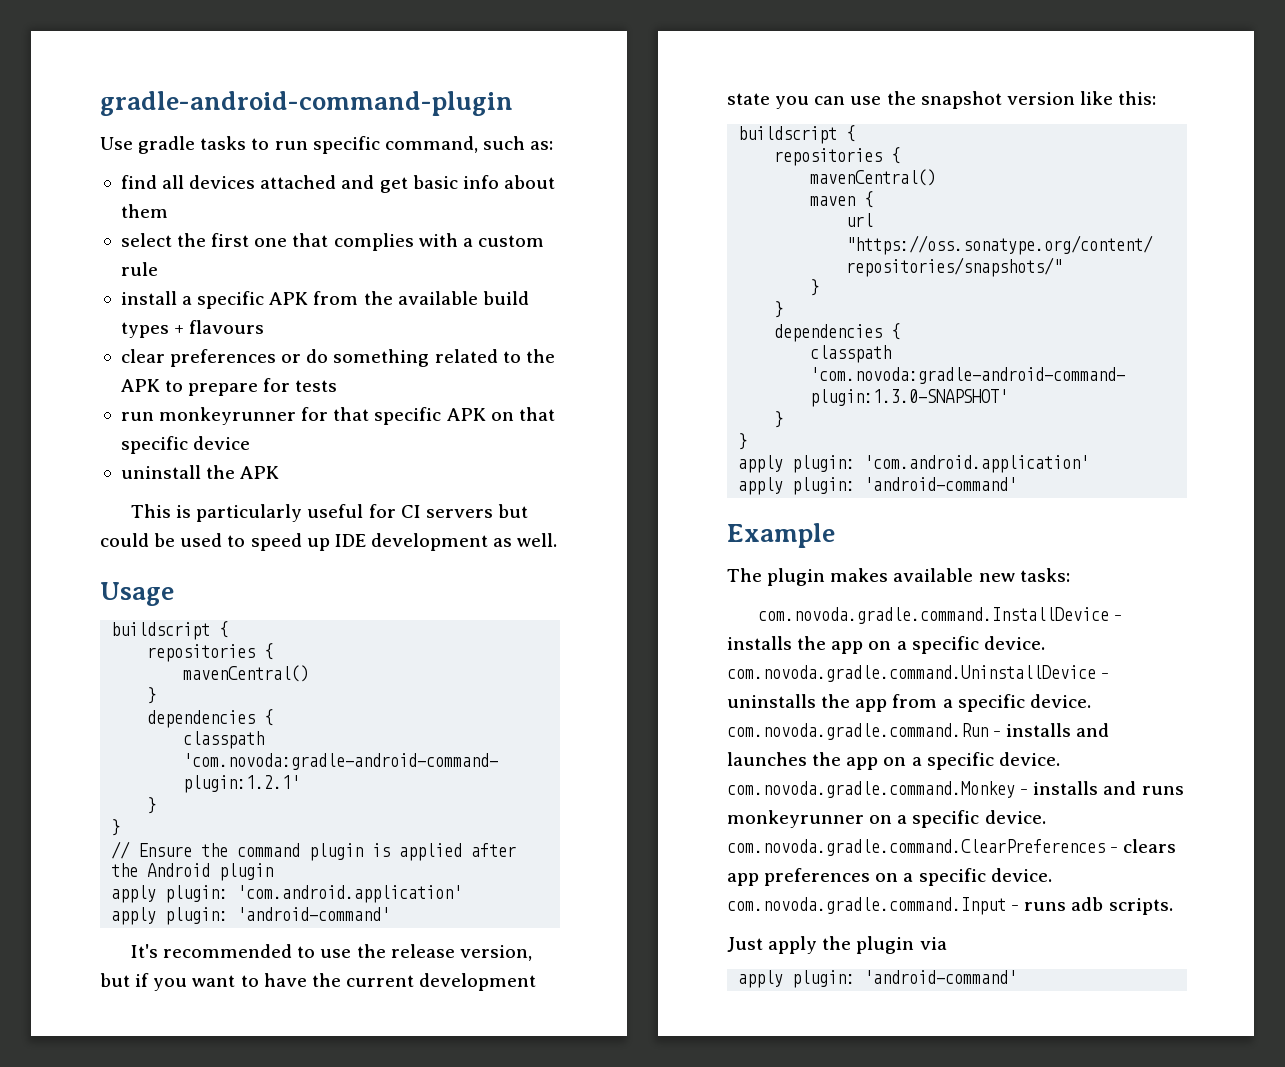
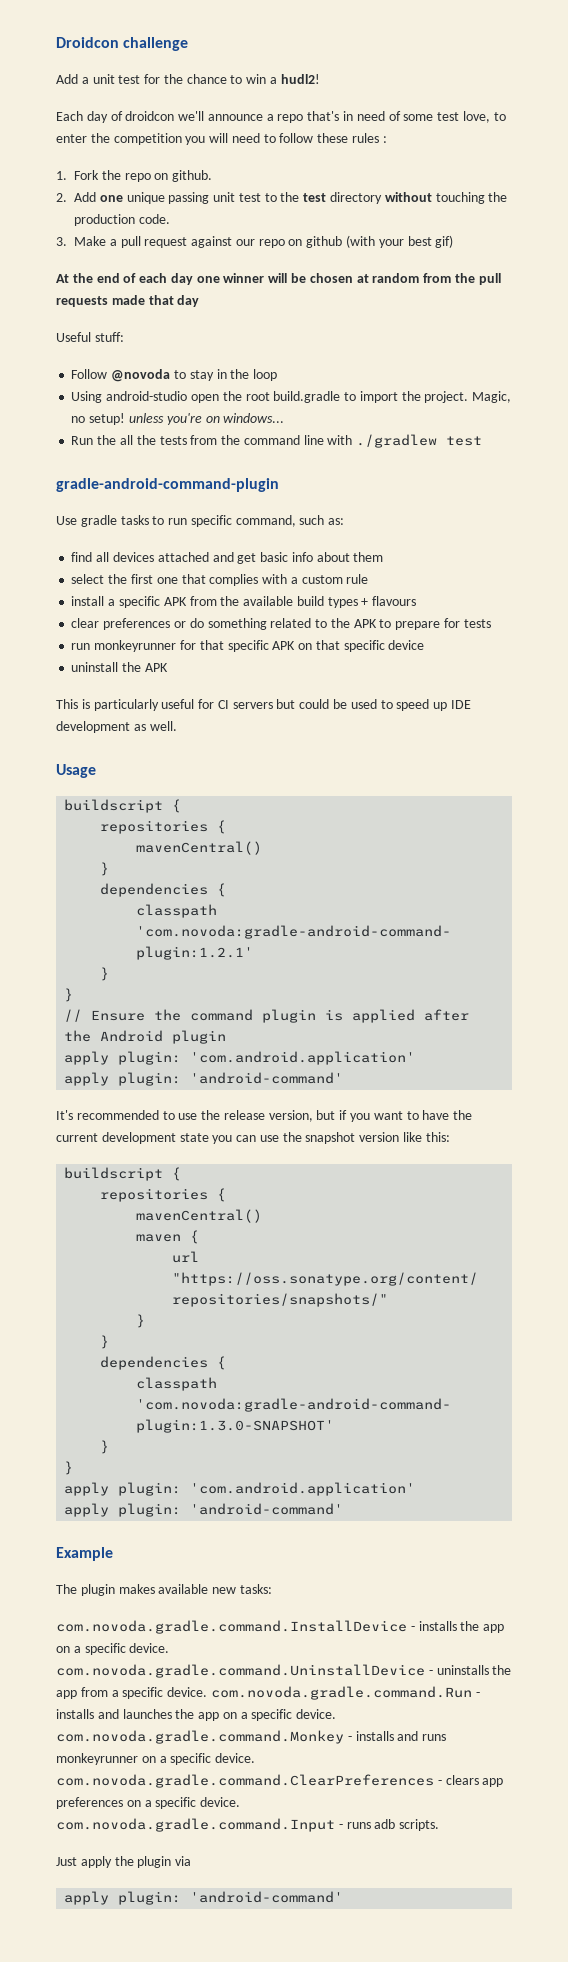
(100, 103) none -> [56,37,189,51] [56,74,320,84] [56,111,506,123] [56,133,387,145] [56,170,213,182] [56,192,508,204] [74,214,170,226] [56,235,454,248] [56,273,501,285] [56,295,200,307] [56,332,124,342] [71,369,278,382] [71,391,512,403] [71,413,285,425] [71,434,483,448] Droidcon challenge // Add a unit test for the chance to win a hudl2! // Each day of droidcon we'll announce a repo that's in need of some test love, to enter the competition you will need to follow these rules : // 1. Fork the repo on github. // 2. Add one unique passing unit test to the test directory without touching the production code. // 3. Make a pull request against our repo on github (with your best gif) // At the end of each day one winner will be chosen at random from the pull requests made that day // Useful stuff: // Follow @novoda to stay in the loop // Using android-studio open the root build.gradle to import the project. Magic, no setup! unless you're on windows... // Run the all the tests from the command line with ./gradlew test //

